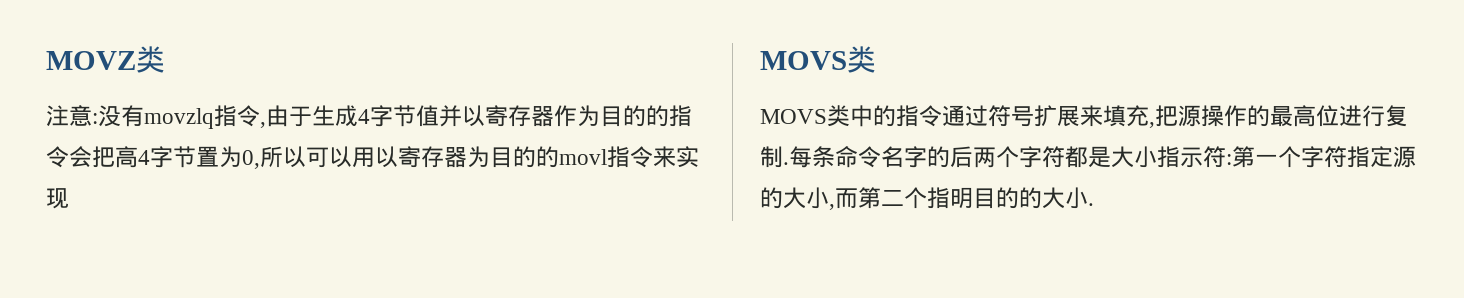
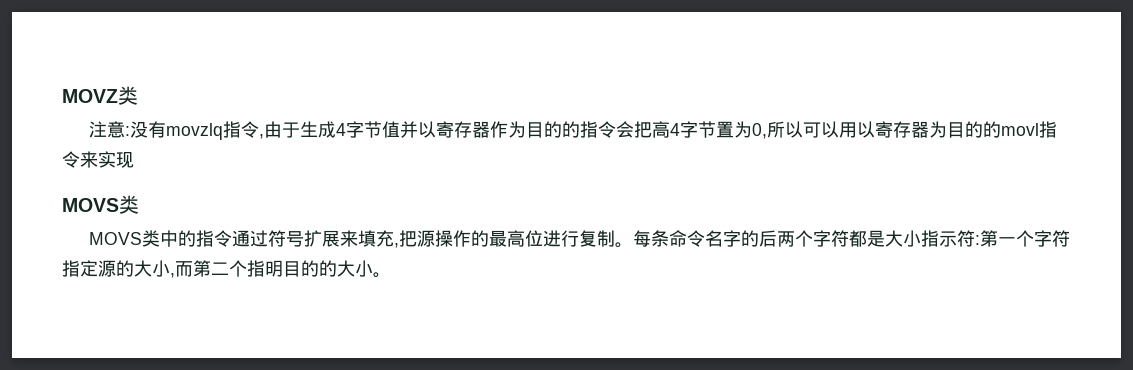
[783,162,789,165] . -> [615,242,634,248] 。
[1088,203,1094,206] . -> [373,272,391,278] 。

